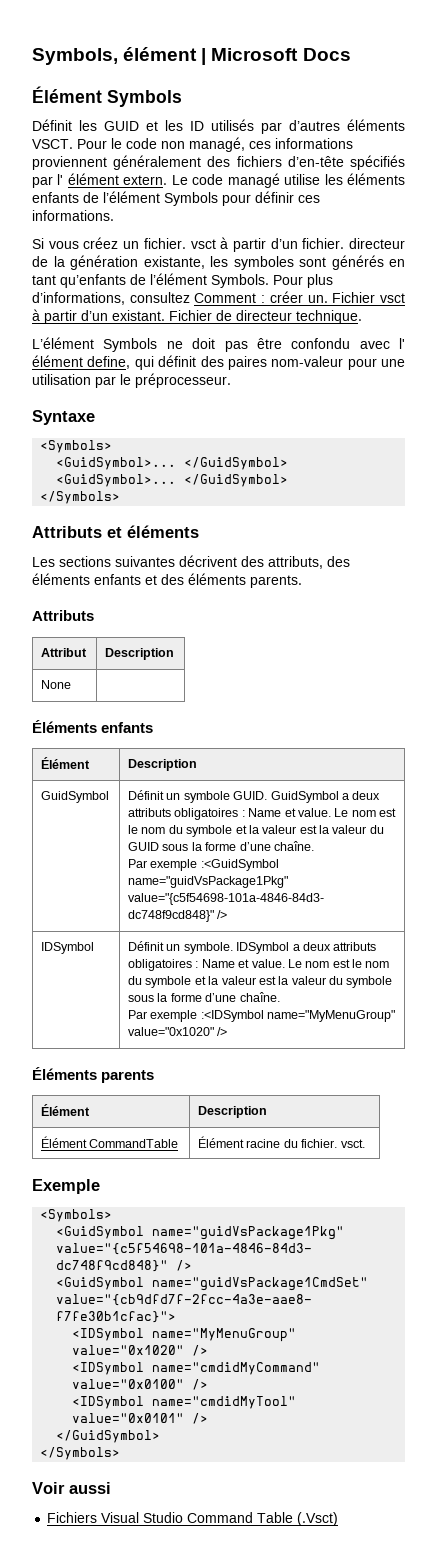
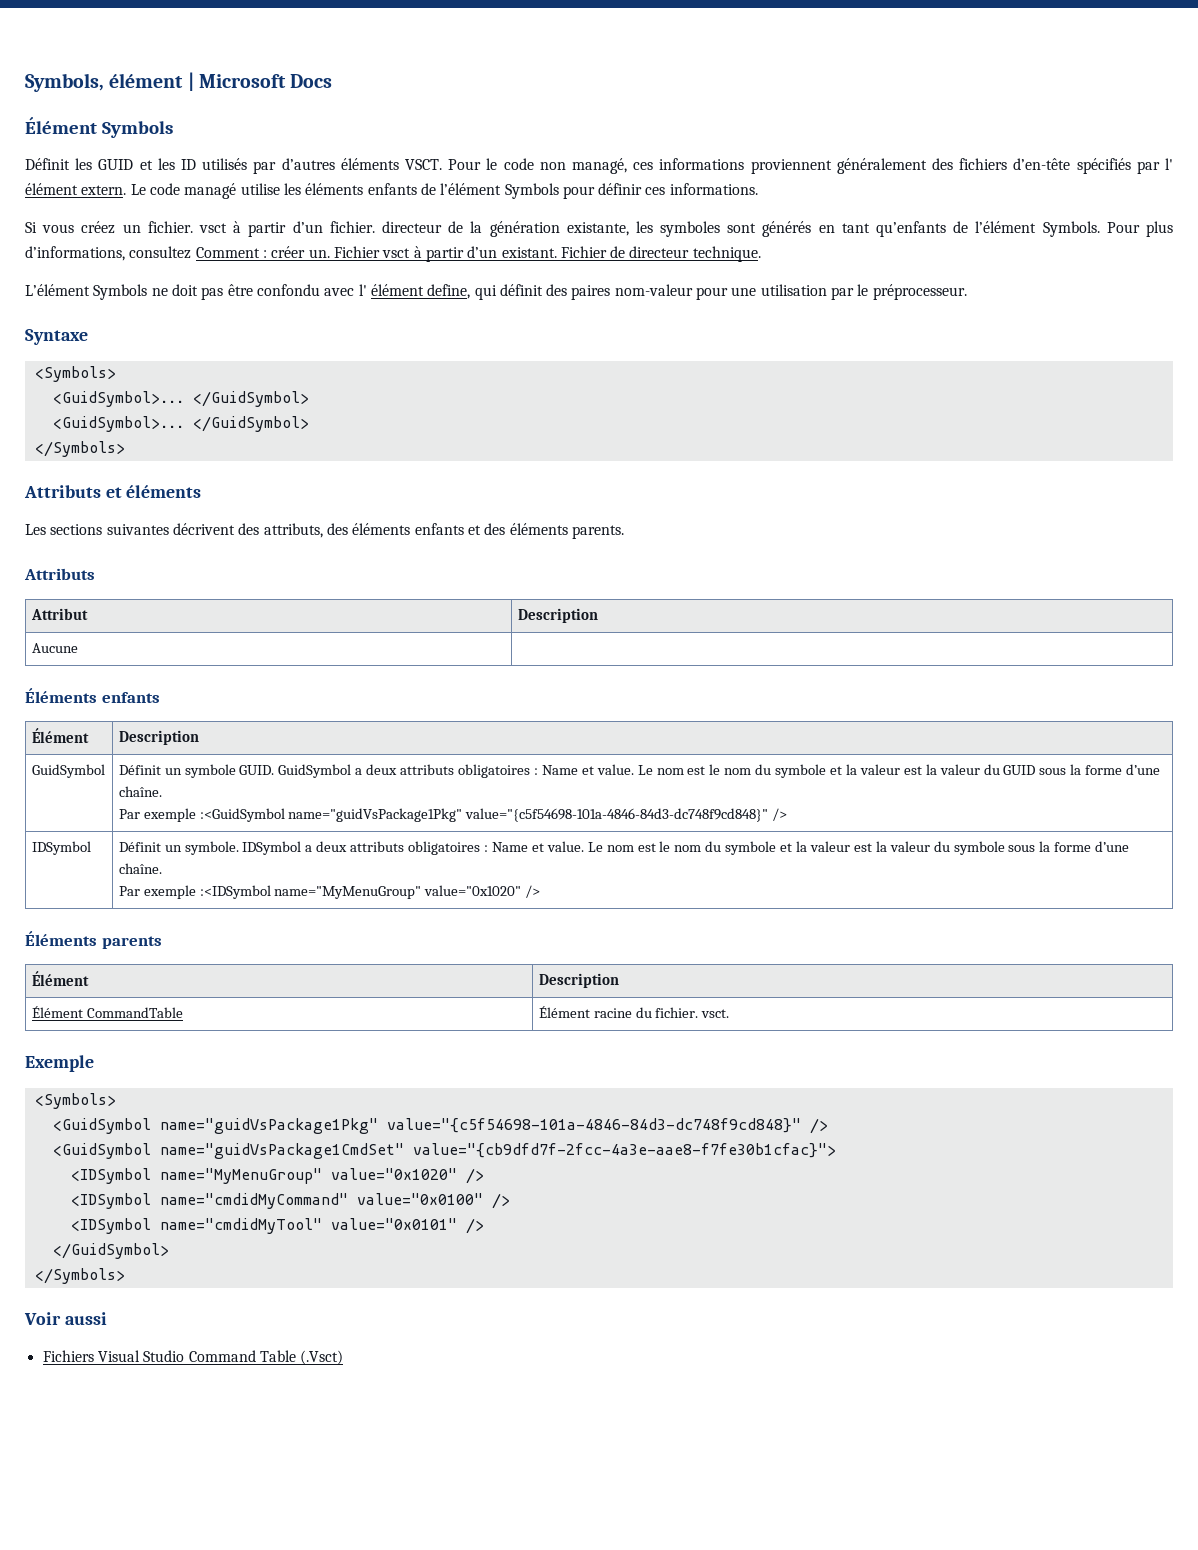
[41,680,72,689] // None -> [31,643,78,653] // Aucune

